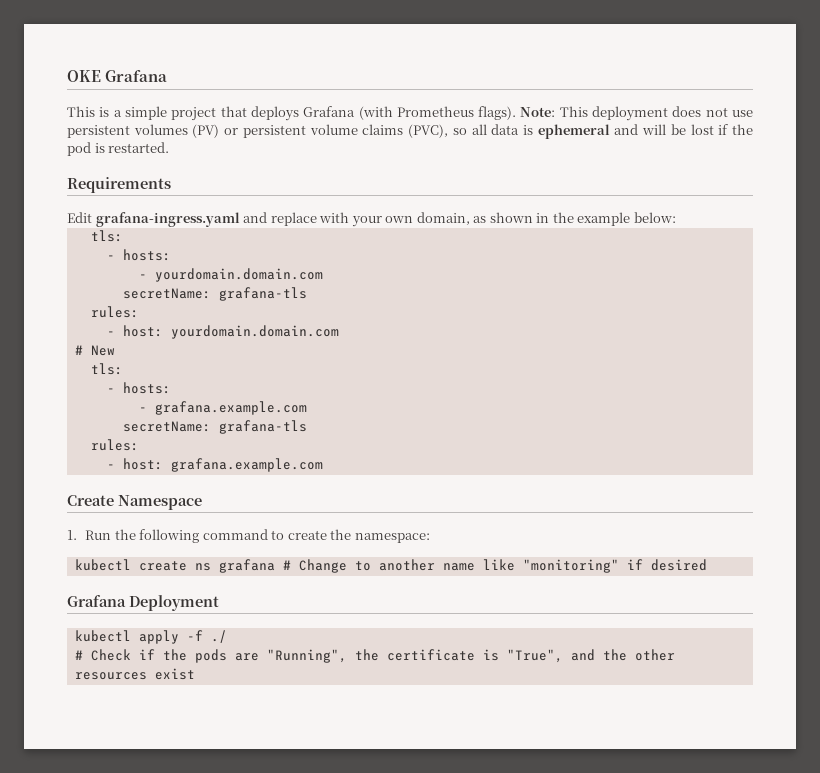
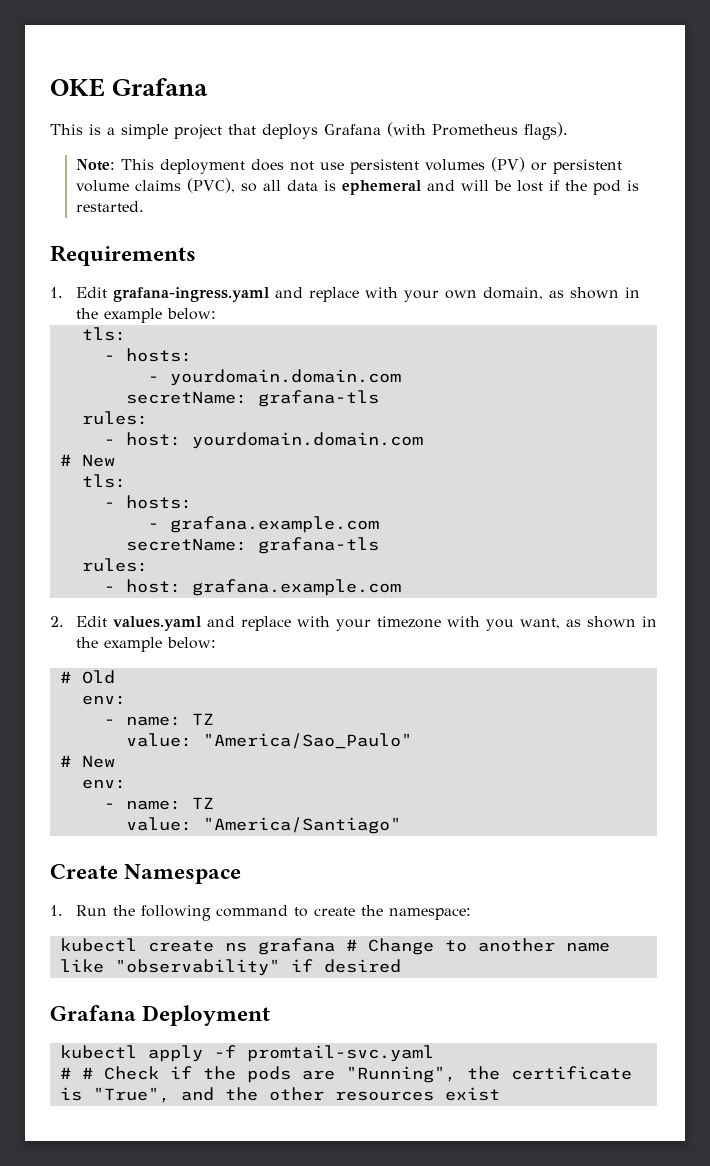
(517, 113) none -> (568, 131) //
(171, 185) none -> [50,287,63,298] 1.
(323, 465) none -> [50,616,657,631] [75,637,216,652] [59,670,115,684] [81,695,126,705] [103,713,214,726] [125,733,412,749] [59,755,115,768] [81,779,126,789] [103,797,214,810] [125,817,401,834] // 2. Edit values.yaml and replace with your timezone with you want, as shown in the example below: // # Old // env: // - name: TZ // value: "America/Sao_Paulo" // # New // env: // - name: TZ // value: "America/Santiago"
[522,559,619,573] "monitoring" -> [114,959,280,976] "observability"
[210,630,227,643] [74,650,83,660] ./ // # -> [246,1045,434,1062] [59,1067,93,1079] promtail-svc.yaml // # #

